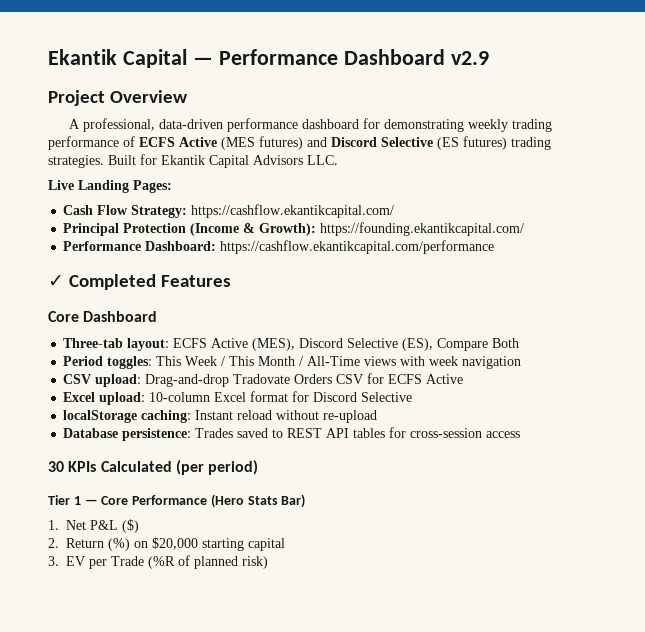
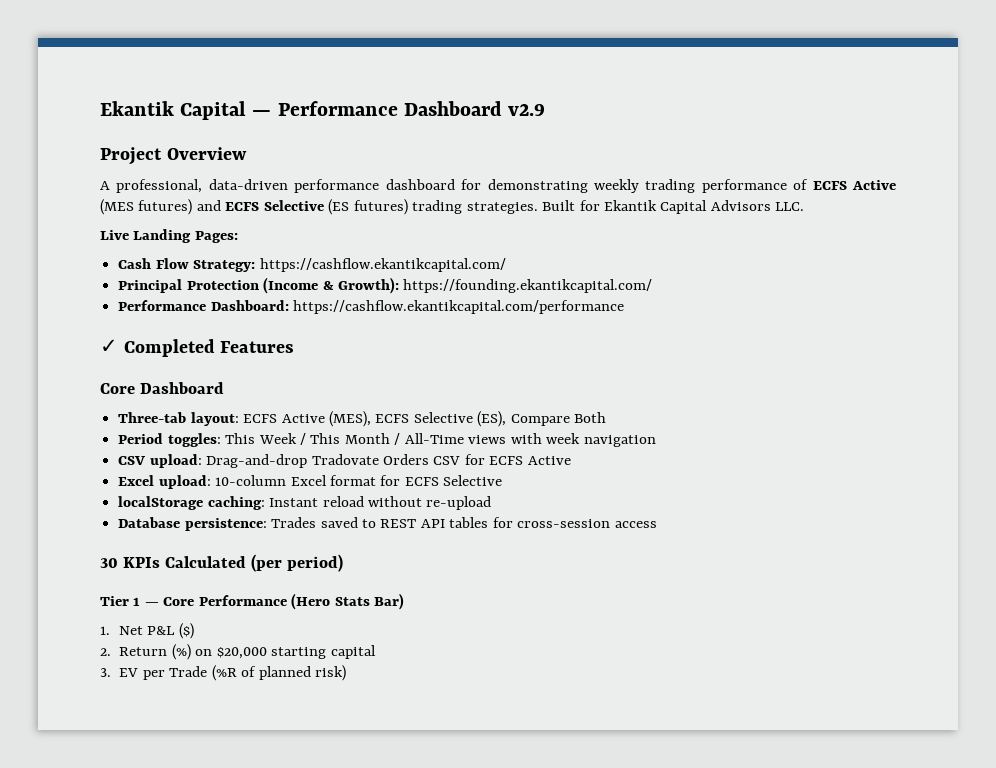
[331,137,377,147] Discord -> [225,202,260,211] ECFS
[299,338,344,348] Discord -> [375,414,410,423] ECFS
[313,392,358,402] Discord -> [404,477,439,486] ECFS

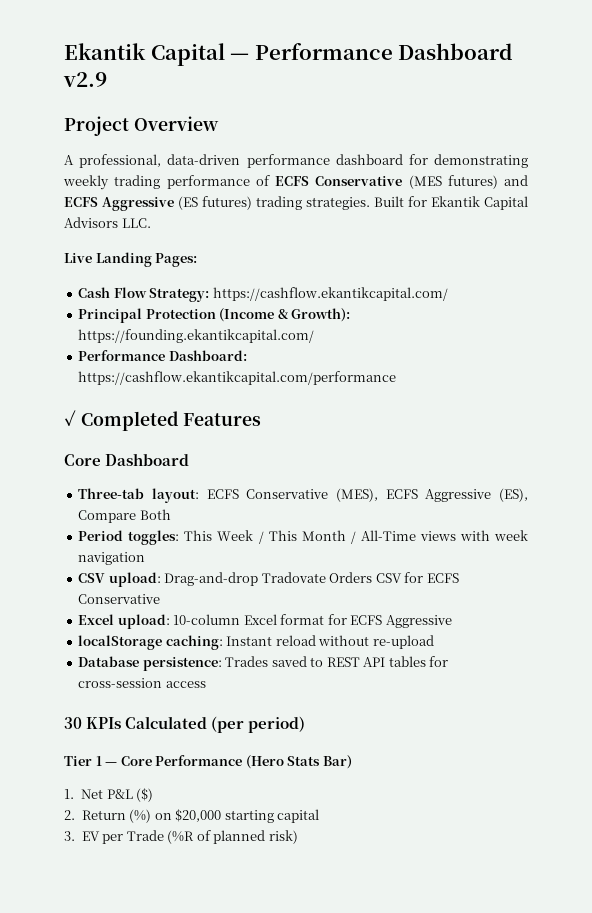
[851,180,896,190] Active -> [315,176,403,186] Conservative
[263,200,324,211] Selective -> [102,197,174,211] Aggressive
[281,414,325,423] Active -> [246,489,329,499] Conservative
[413,412,473,423] Selective -> [425,489,492,502] Aggressive
[527,456,571,465] Active -> [78,594,161,604] Conservative
[443,475,503,486] Selective -> [385,615,452,628] Aggressive

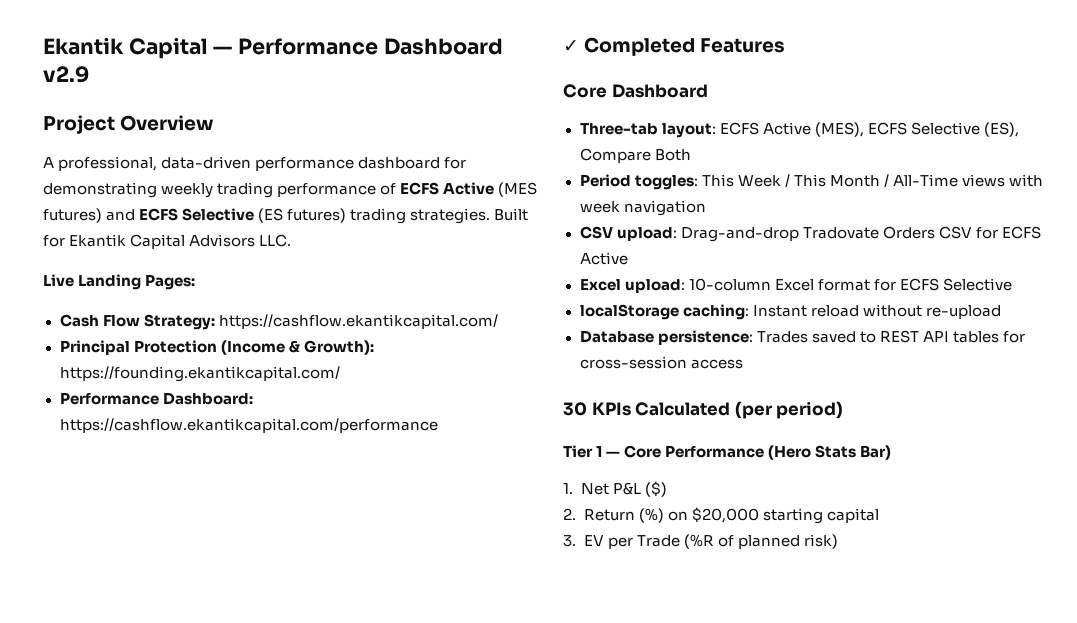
[315,176,403,186] Conservative -> [443,182,495,195] Active
[102,197,174,211] Aggressive -> [182,208,255,221] Selective
[246,489,329,499] Conservative -> [762,122,811,135] Active
[425,489,492,502] Aggressive -> [910,122,980,135] Selective
[78,594,161,604] Conservative -> [579,252,628,265] Active
[385,615,452,628] Aggressive -> [942,278,1012,291] Selective

